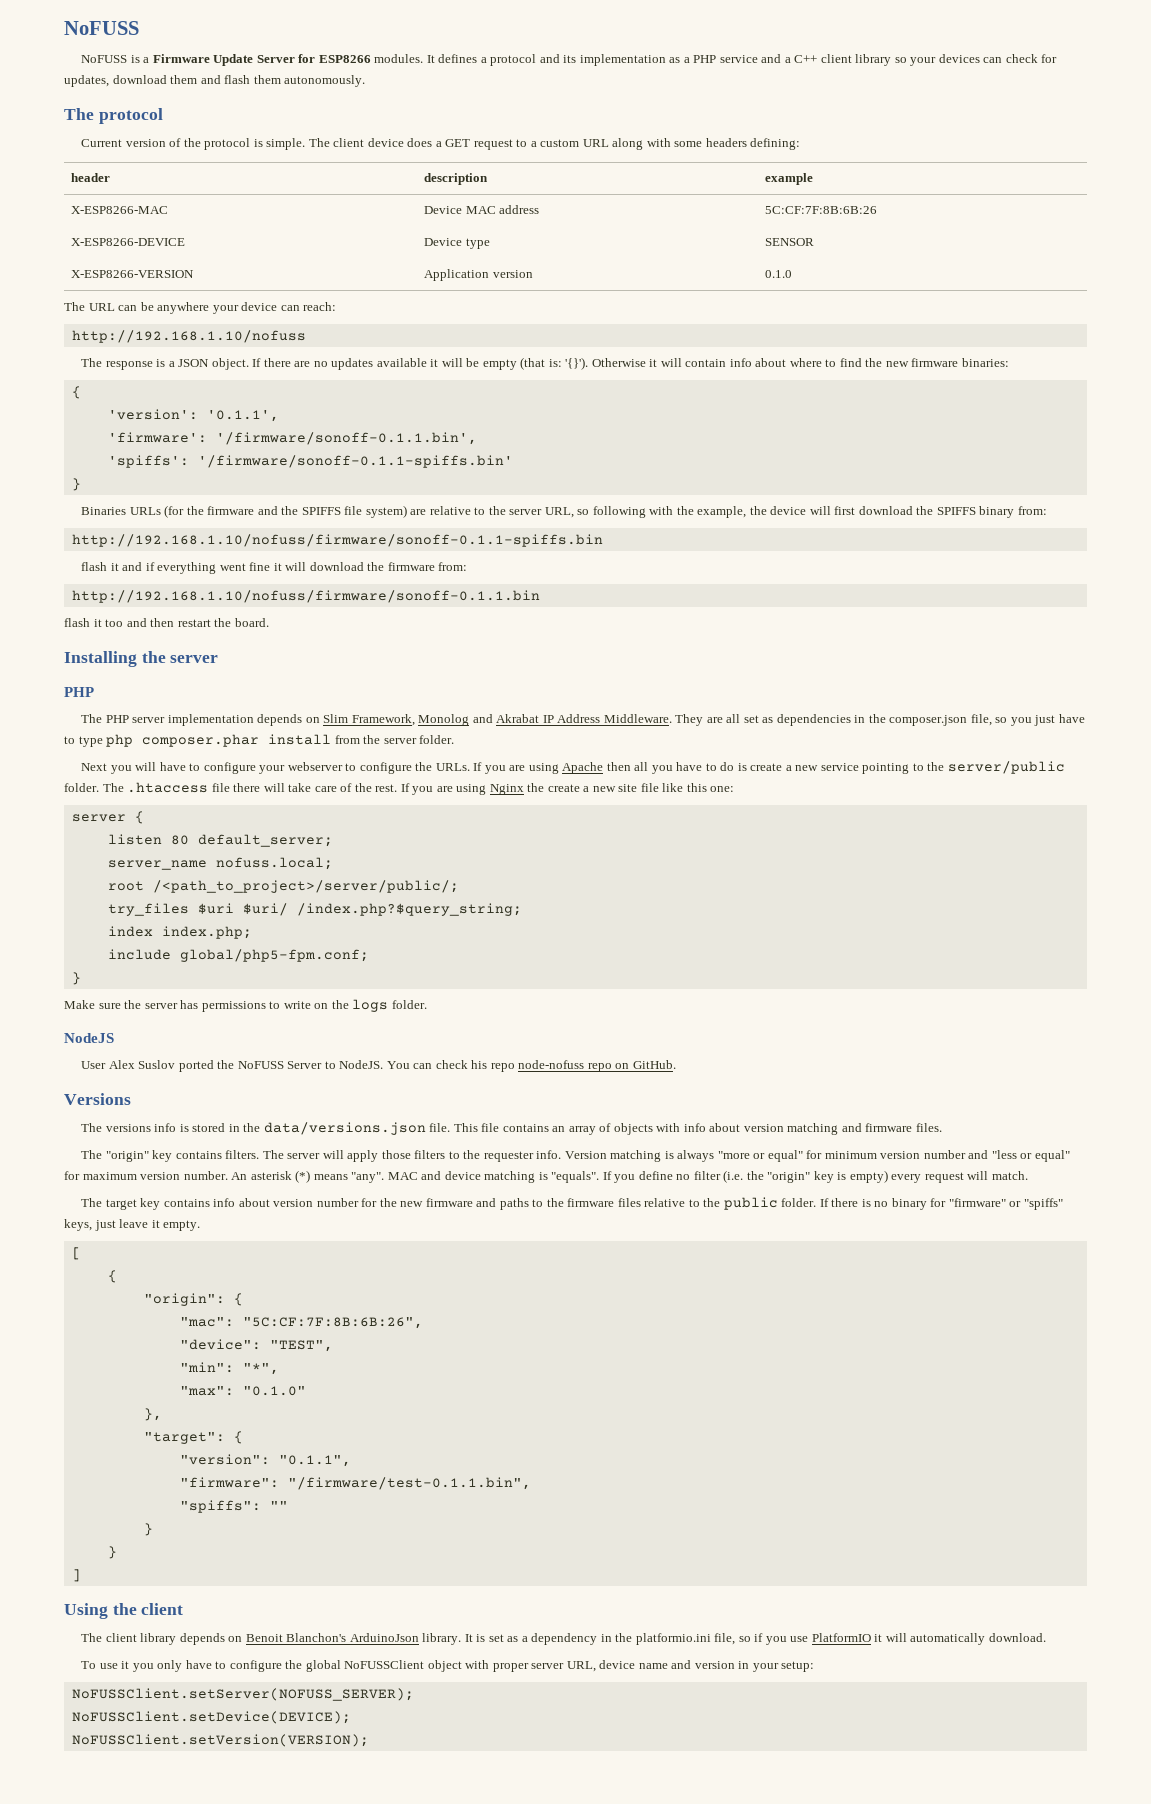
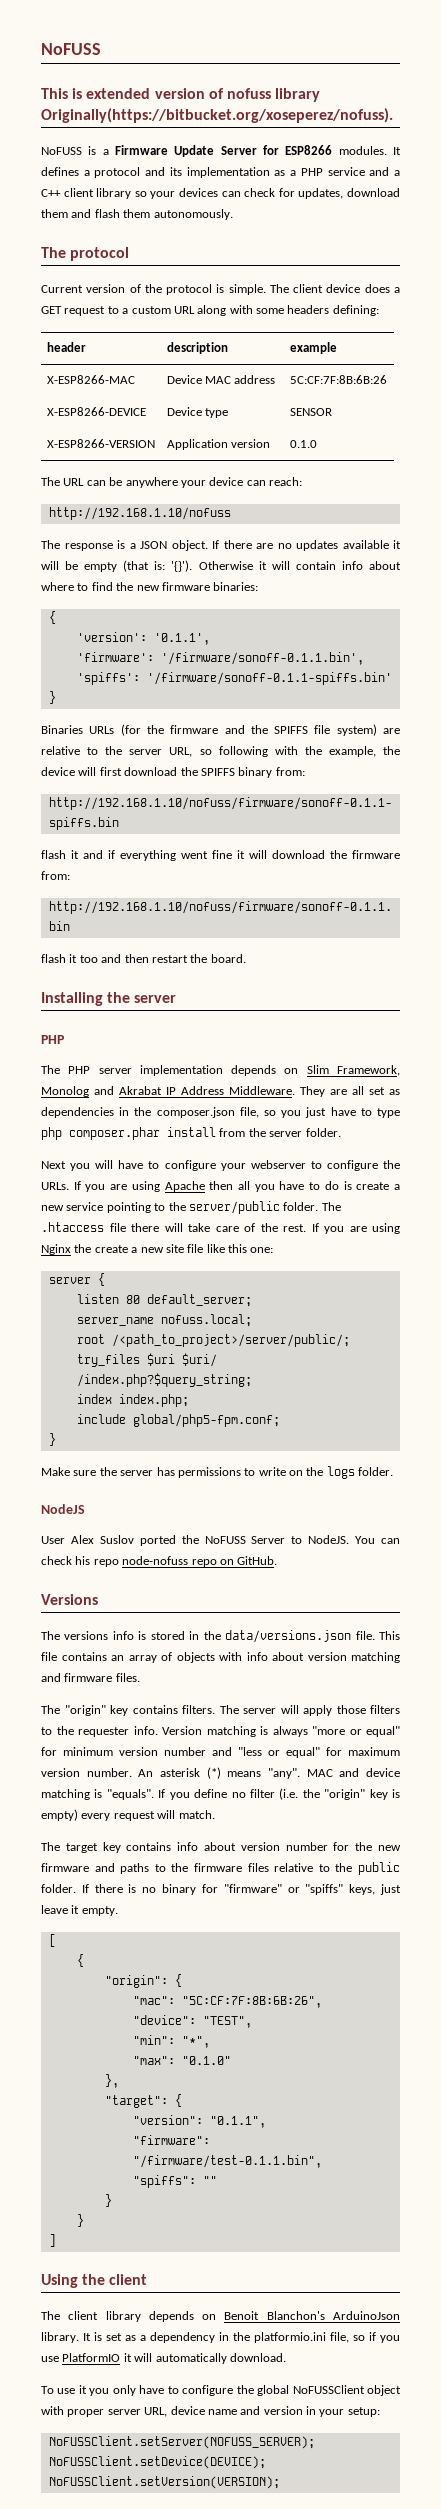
[64,21,139,35] NoFUSS -> [41,43,101,55] [41,88,321,102] [41,108,393,123] NoFUSS // This is extended version of nofuss library Originally(https://bitbucket.org/xoseperez/nofuss).

